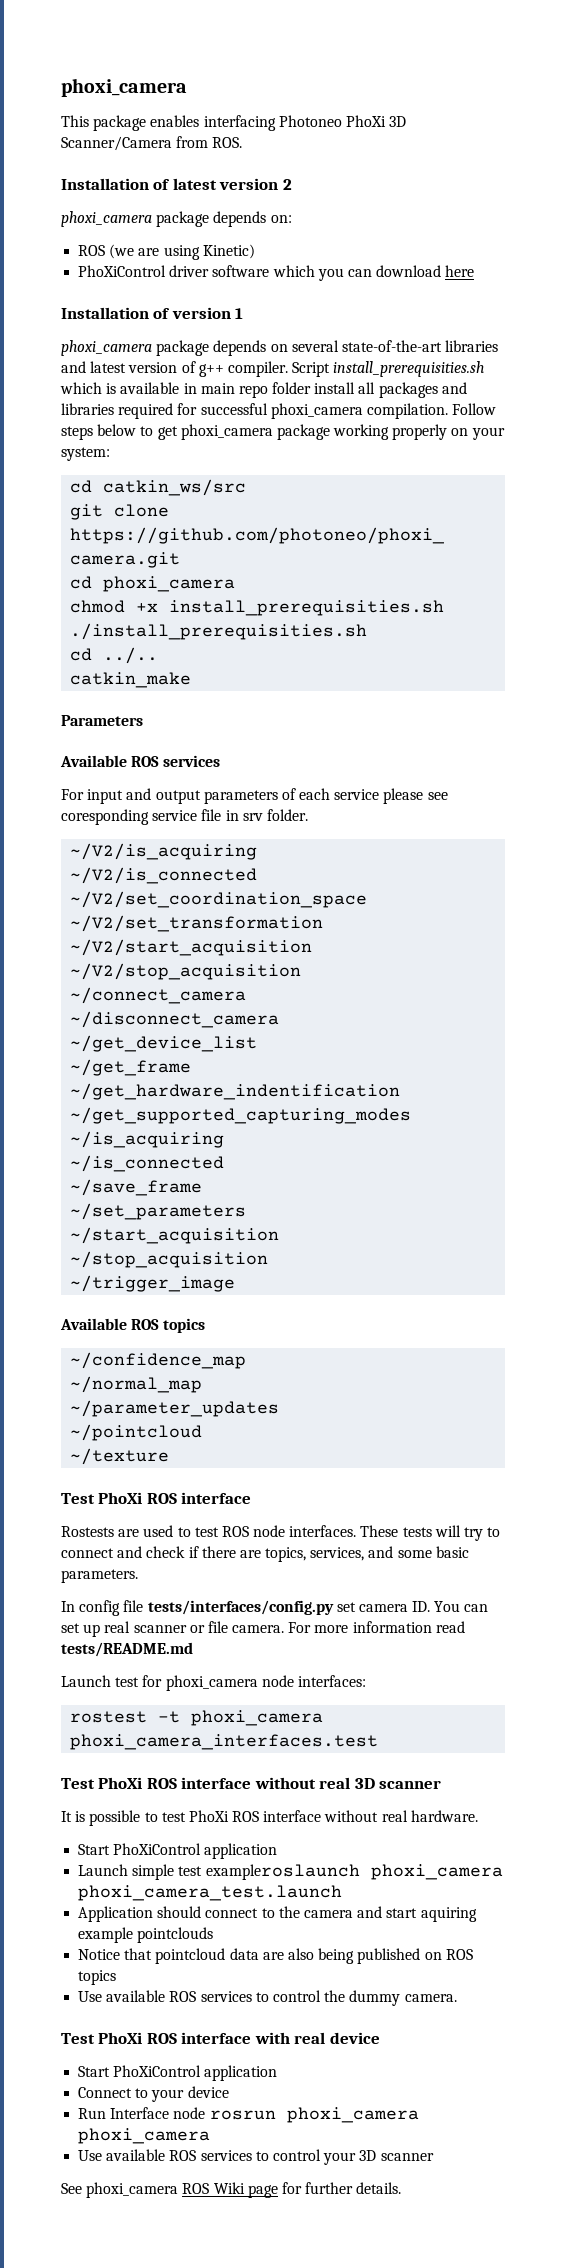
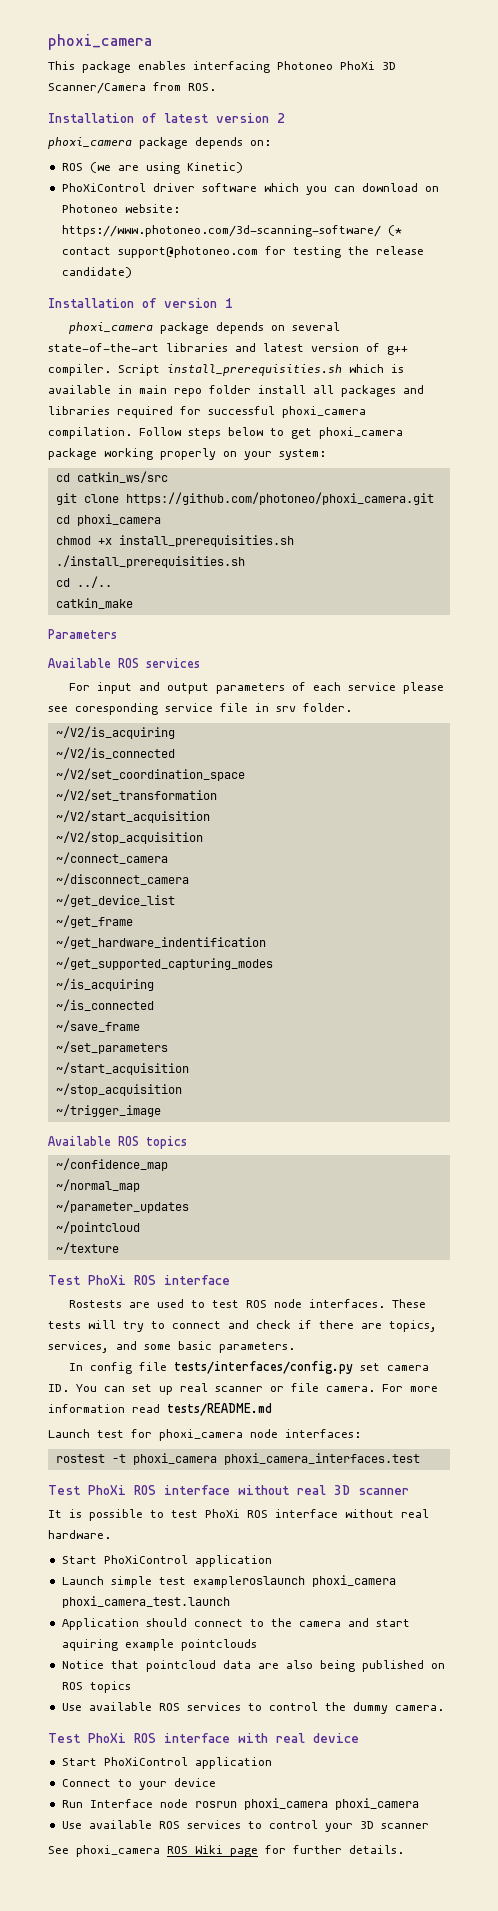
[445,265,475,277] here -> [424,186,439,192] [61,204,180,213] [61,225,402,237] [61,246,424,258] [61,267,132,278] on Photoneo website: https://www.photoneo.com/3d-scanning-software/ (* contact support@photoneo.com for testing the release candidate)

